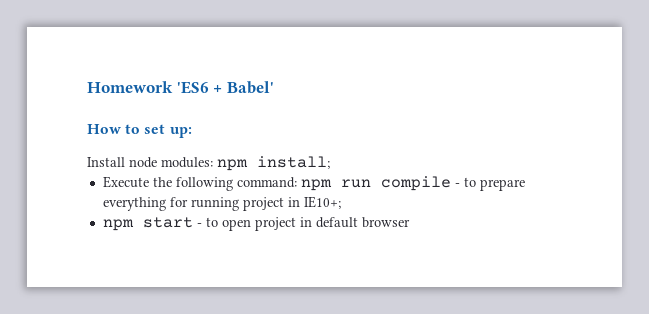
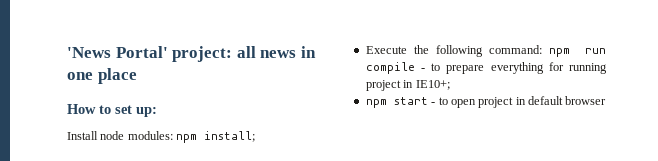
[87,81,274,94] Homework 'ES6 + Babel' -> [67,46,316,62] [67,68,137,84] 'News Portal' project: all news in one place

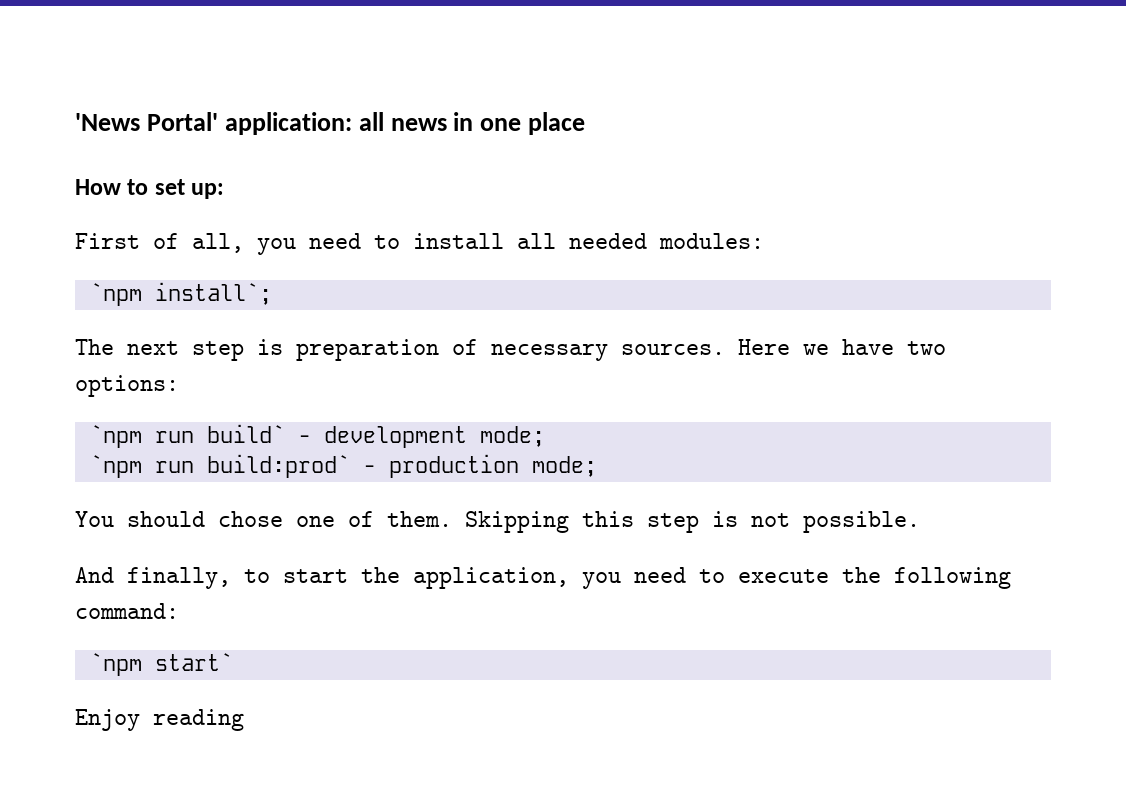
[172,46,233,62] project: -> [224,112,352,135] application:
[67,131,256,143] [365,45,606,57] [365,62,607,74] [365,80,450,91] [365,96,607,108] Install node modules: npm install; // Execute the following command: npm run compile - to prepare everything for running project in IE10+; // npm start - to open project in default browser -> [75,233,764,255] [89,282,272,306] [75,339,946,361] [75,375,179,397] [89,424,545,448] [89,454,597,478] [75,511,920,533] [75,567,1011,589] [75,603,179,619] [89,653,233,676] [75,709,244,731] First of all, you need to install all needed modules: // `npm install`; // The next step is preparation of necessary sources. Here we have two options: // `npm run build` - development mode; // `npm run build:prod` - production mode; // You should chose one of them. Skipping this step is not possible. // And finally, to start the application, you need to execute the following command: // `npm start` // Enjoy reading

